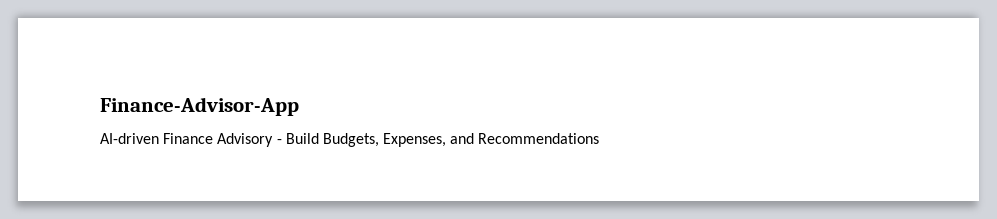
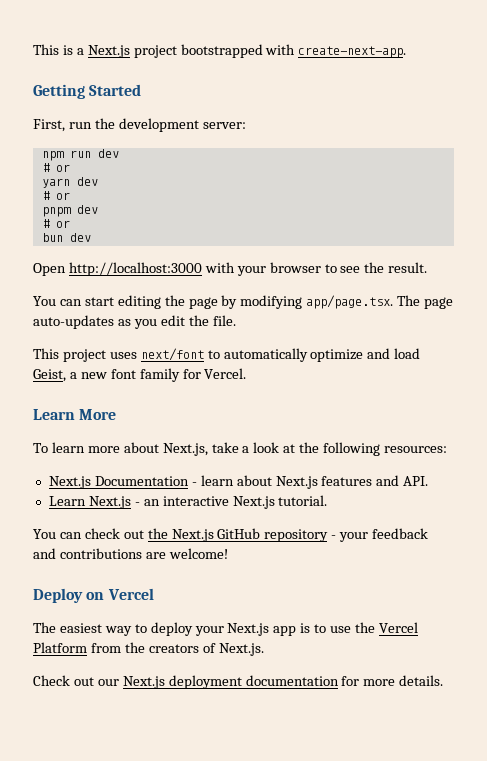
[100,97,299,116] [100,133,600,147] Finance-Advisor-App // AI-driven Finance Advisory - Build Budgets, Expenses, and Recommendations -> [33,44,407,58] [33,84,142,99] [33,118,246,132] [41,149,119,161] [41,163,70,172] [41,177,98,188] [41,191,70,200] [41,205,98,217] [41,219,70,228] [41,233,91,242] [33,262,428,276] [33,295,454,309] [33,315,236,329] [33,348,421,362] [33,368,247,382] [33,409,117,420] [33,442,448,456] [48,475,429,489] [48,495,328,509] [33,528,429,542] [33,548,228,559] [33,588,154,603] [33,622,418,636] [33,642,264,656] [33,675,444,689] This is a Next.js project bootstrapped with create-next-app. // Getting Started // First, run the development server: // npm run dev // # or // yarn dev // # or // pnpm dev // # or // bun dev // Open http://localhost:3000 with your browser to see the result. // You can start editing the page by modifying app/page.tsx. The page auto-updates as you edit the file. // This project uses next/font to automatically optimize and load Geist, a new font family for Vercel. // Learn More // To learn more about Next.js, take a look at the following resources: // Next.js Documentation - learn about Next.js features and API. // Learn Next.js - an interactive Next.js tutorial. // You can check out the Next.js GitHub repository - your feedback and contributions are welcome! // Deploy on Vercel // The easiest way to deploy your Next.js app is to use the Vercel Platform from the creators of Next.js. // Check out our Next.js deployment documentation for more details.

